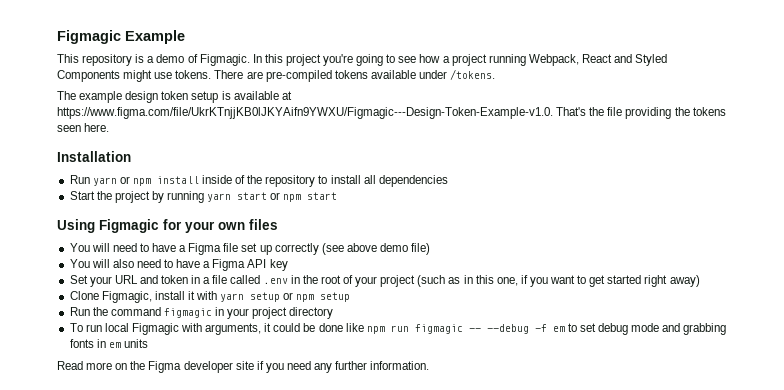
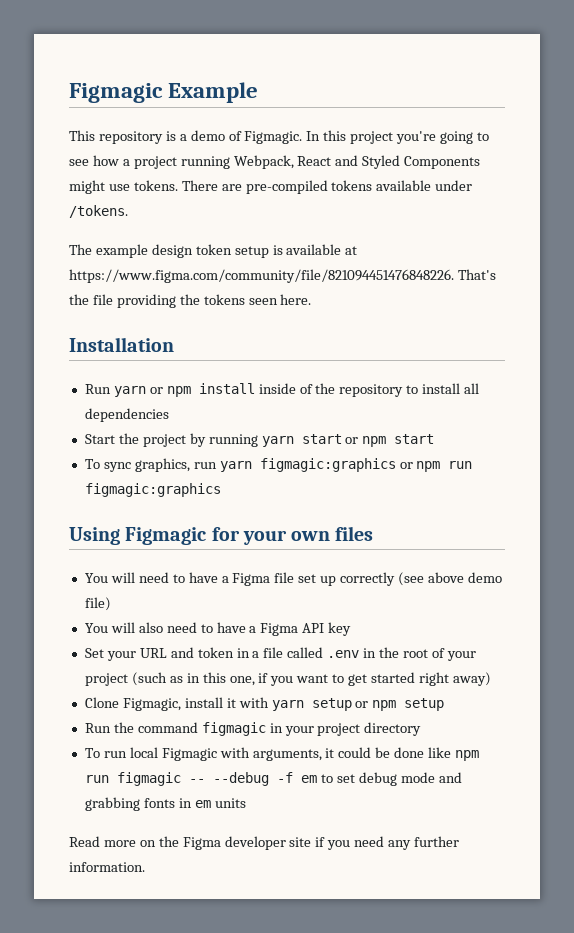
[57,107,553,119] https://www.figma.com/file/UkrKTnjjKB0lJKYAifn9YWXU/Figmagic---Design-Token-Example-v1.0. -> [69,269,454,283] https://www.figma.com/community/file/821094451476848226.
(338, 196) none -> [84,458,473,472] [84,483,221,497] // To sync graphics, run yarn figmagic:graphics or npm run figmagic:graphics

